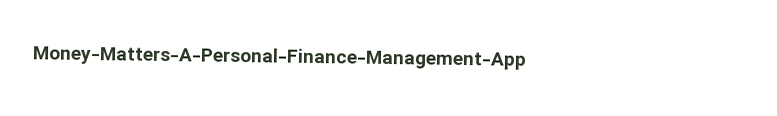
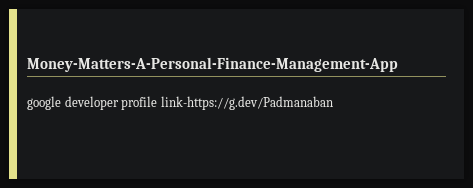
(527, 57) none -> [27,96,333,110] // google developer profile link-https://g.dev/Padmanaban

